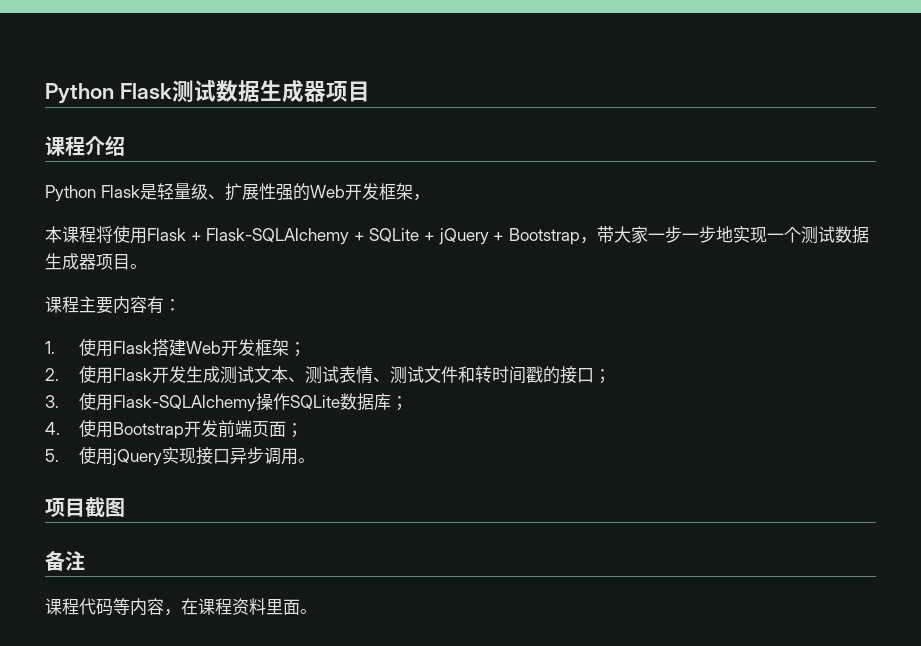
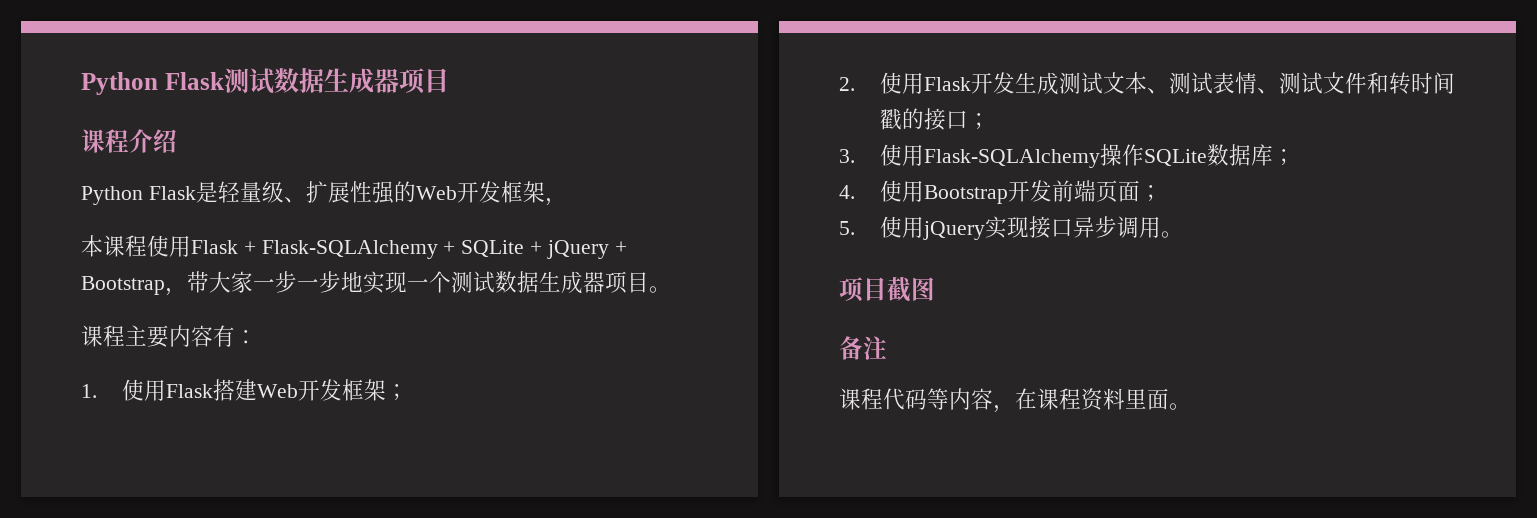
[96,226,113,243] 将 -> (147, 246) none

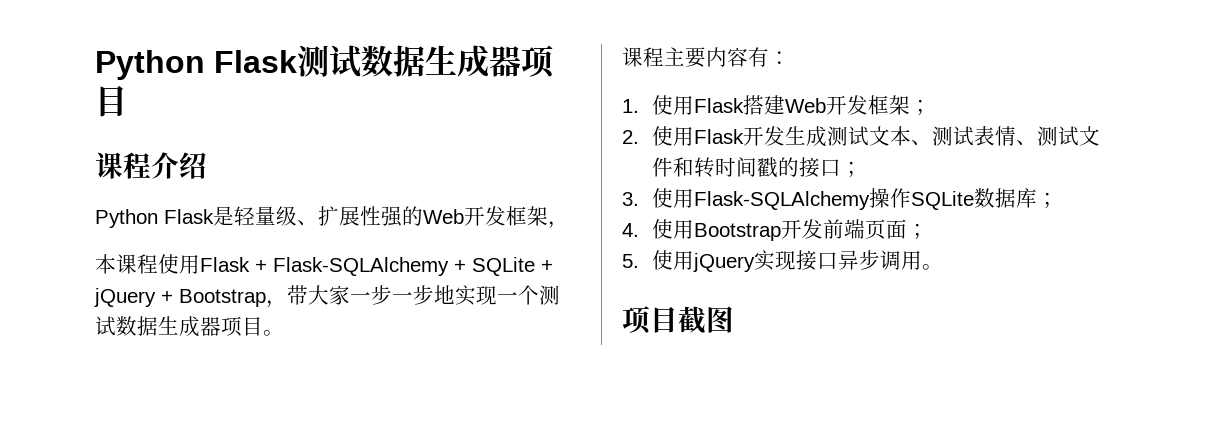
[839,336,887,360] [839,388,1191,413] // 备注 // 课程代码等内容，在课程资料里面。 -> (734, 319) none

